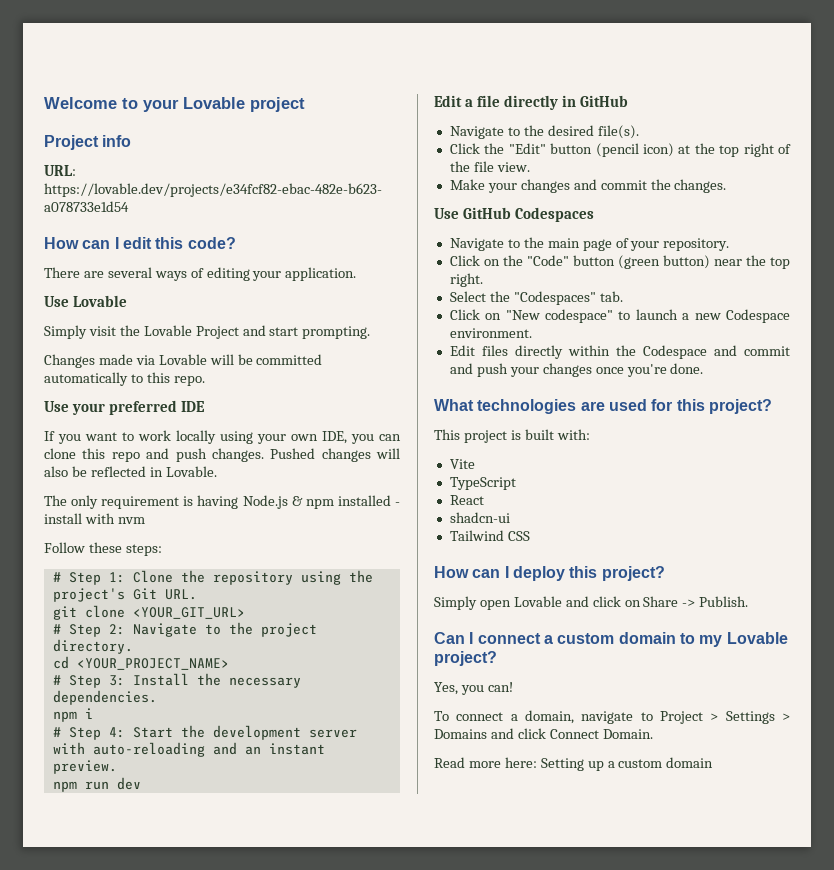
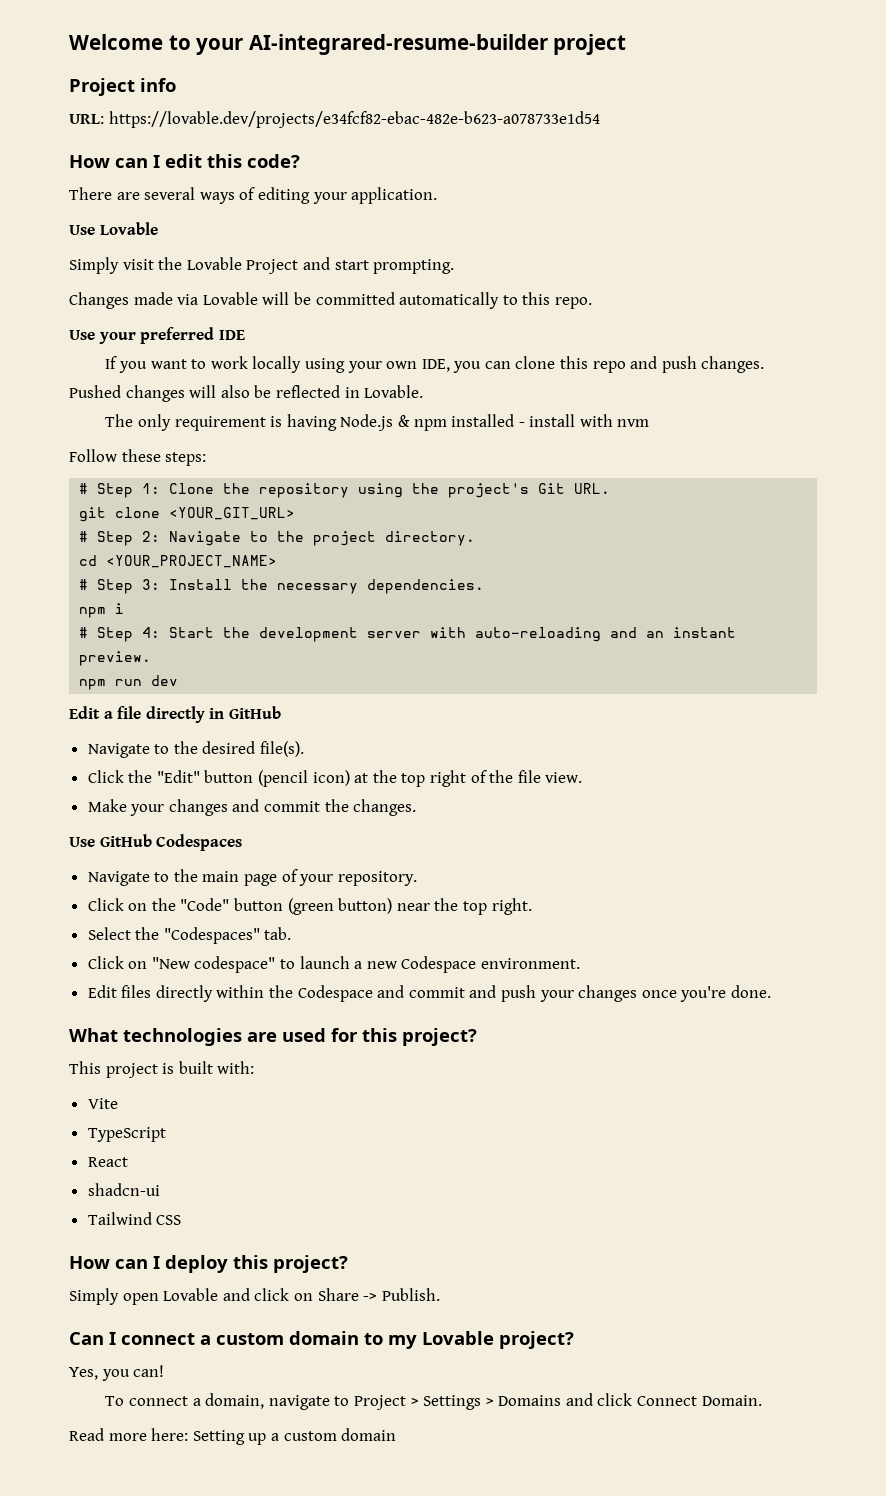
[183,97,245,109] Lovable -> [248,34,548,55] AI-integrared-resume-builder

